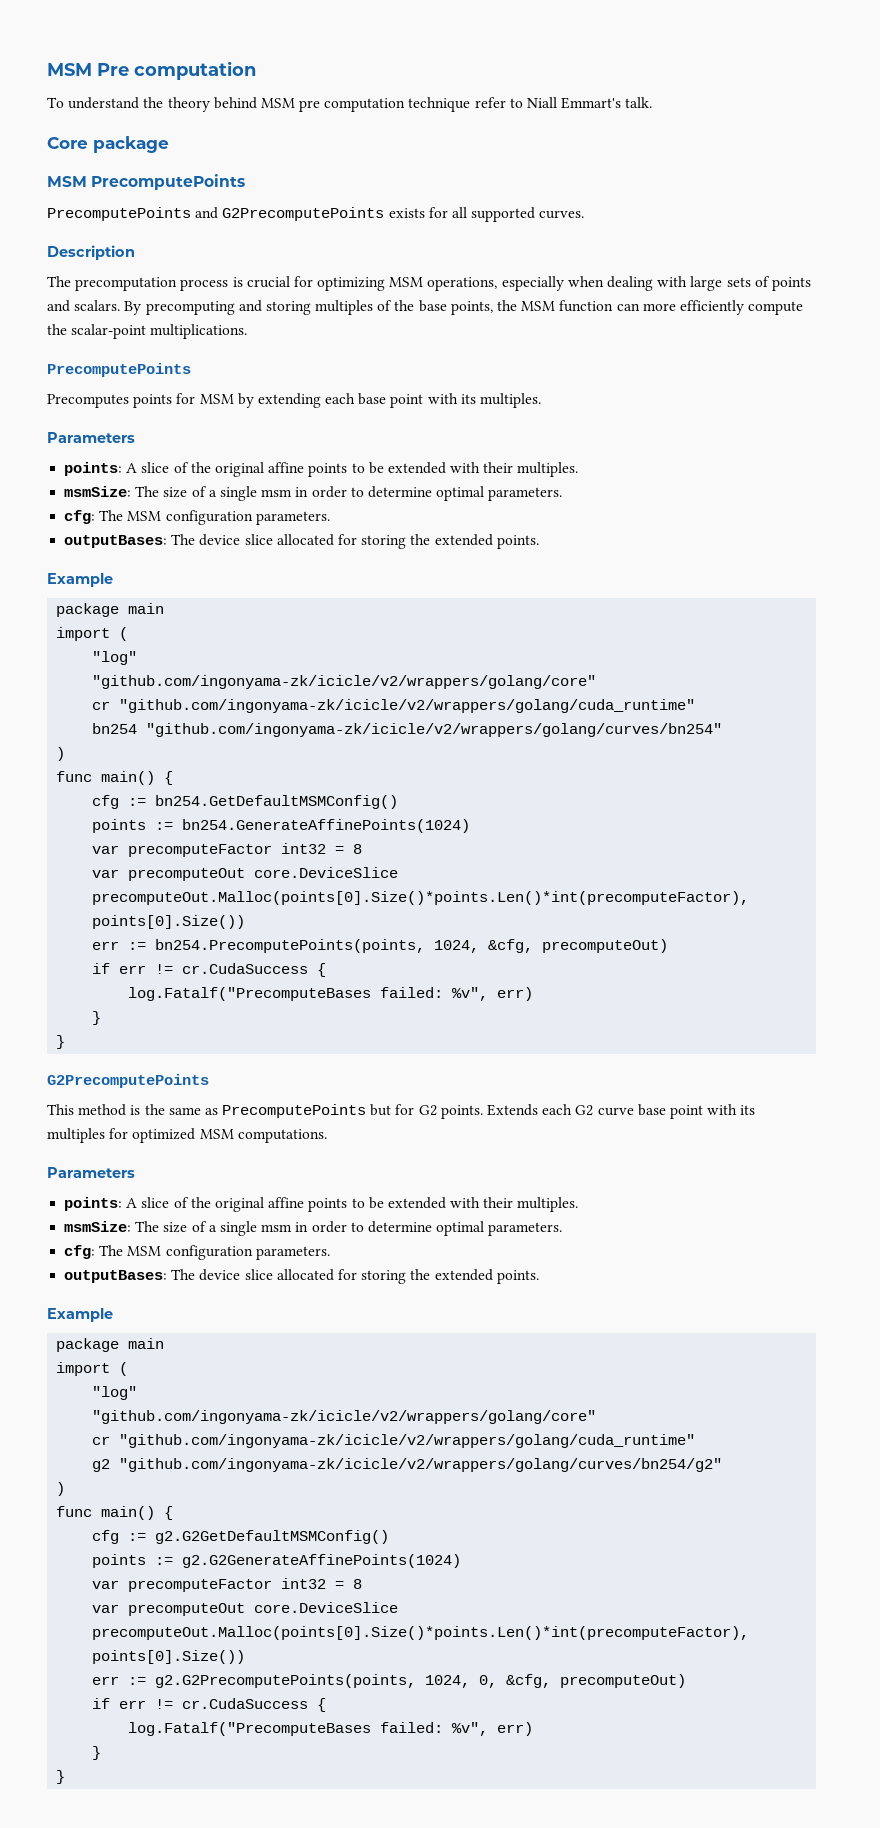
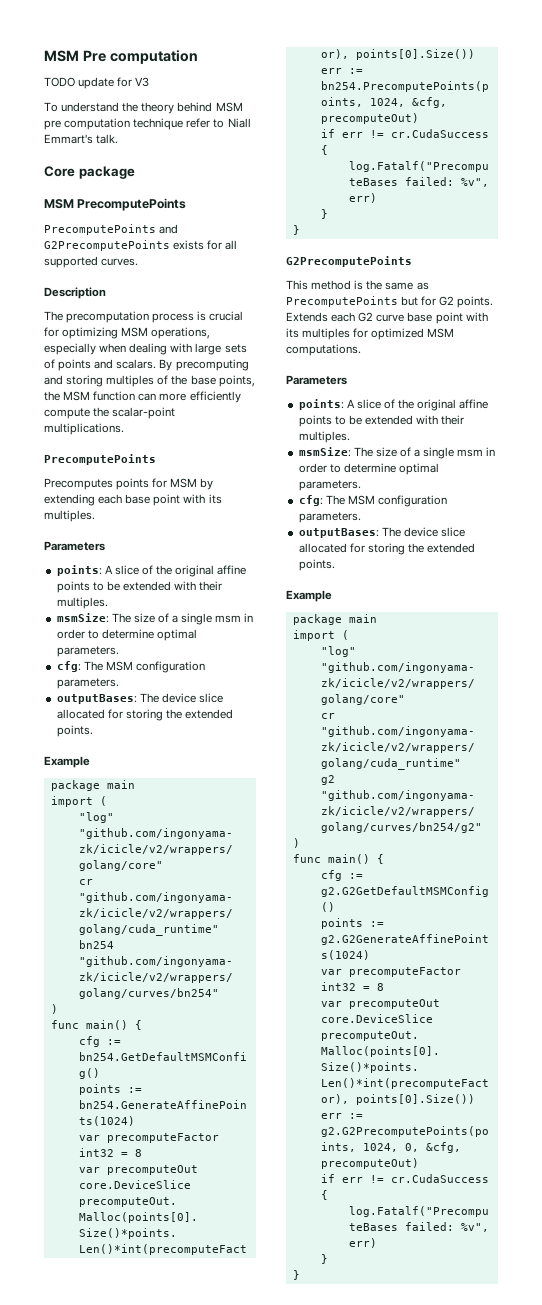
(256, 70) none -> [44,77,150,89] // TODO update for V3

